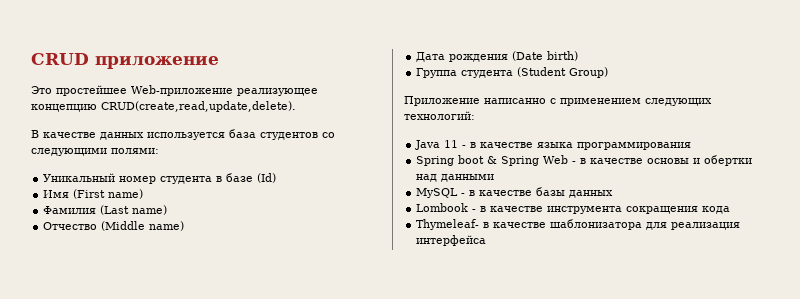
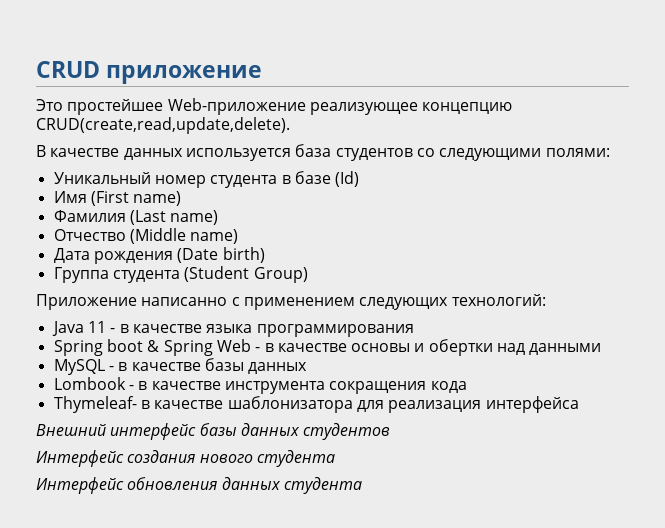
(487, 240) none -> [36,423,391,440] [36,450,335,467] [36,477,362,494] // Внешний интерфейс базы данных студентов // Интерфейс создания нового студента // Интерфейс обновления данных студента

